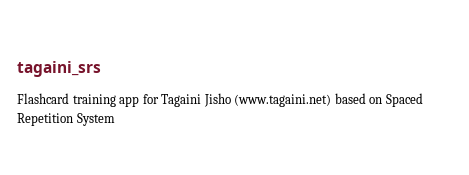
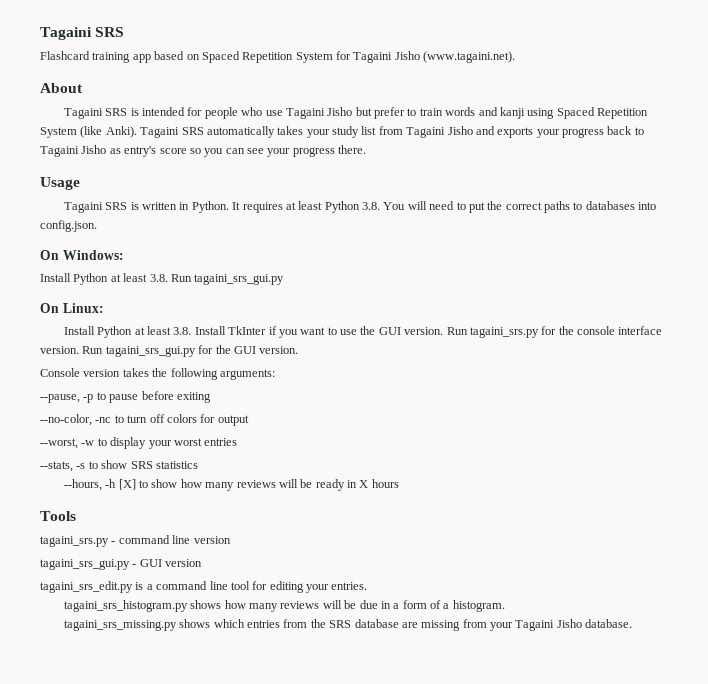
[17,61,101,77] tagaini_srs -> [40,27,125,40] Tagaini SRS
[142,93,332,107] for Tagaini Jisho (www.tagaini.net) -> (151, 58) none
(115, 119) none -> [336,51,516,63] [40,83,83,93] [63,107,649,119] [40,126,644,138] [40,145,367,157] [40,177,80,190] [63,201,657,213] [40,220,97,232] [40,250,124,260] [40,273,285,285] [40,303,104,313] [63,326,663,338] [40,345,299,357] [40,368,275,380] [40,391,211,403] [40,414,249,426] [40,437,238,449] [40,460,198,472] [63,479,399,491] [40,511,76,521] [40,535,231,547] [40,559,203,570] [40,581,368,593] [63,600,505,612] [63,619,633,631] for Tagaini Jisho (www.tagaini.net). // About // Tagaini SRS is intended for people who use Tagaini Jisho but prefer to train words and kanji using Spaced Repetition System (like Anki). Tagaini SRS automatically takes your study list from Tagaini Jisho and exports your progress back to Tagaini Jisho as entry's score so you can see your progress there. // Usage // Tagaini SRS is written in Python. It requires at least Python 3.8. You will need to put the correct paths to databases into config.json. // On Windows: // Install Python at least 3.8. Run tagaini_srs_gui.py // On Linux: // Install Python at least 3.8. Install TkInter if you want to use the GUI version. Run tagaini_srs.py for the console interface version. Run tagaini_srs_gui.py for the GUI version. // Console version takes the following arguments: // --pause, -p to pause before exiting // --no-color, -nc to turn off colors for output // --worst, -w to display your worst entries // --stats, -s to show SRS statistics // --hours, -h [X] to show how many reviews will be ready in X hours // Tools // tagaini_srs.py - command line version // tagaini_srs_gui.py - GUI version // tagaini_srs_edit.py is a command line tool for editing your entries. // tagaini_srs_histogram.py shows how many reviews will be due in a form of a histogram. // tagaini_srs_missing.py shows which entries from the SRS database are missing from your Tagaini Jisho database.

